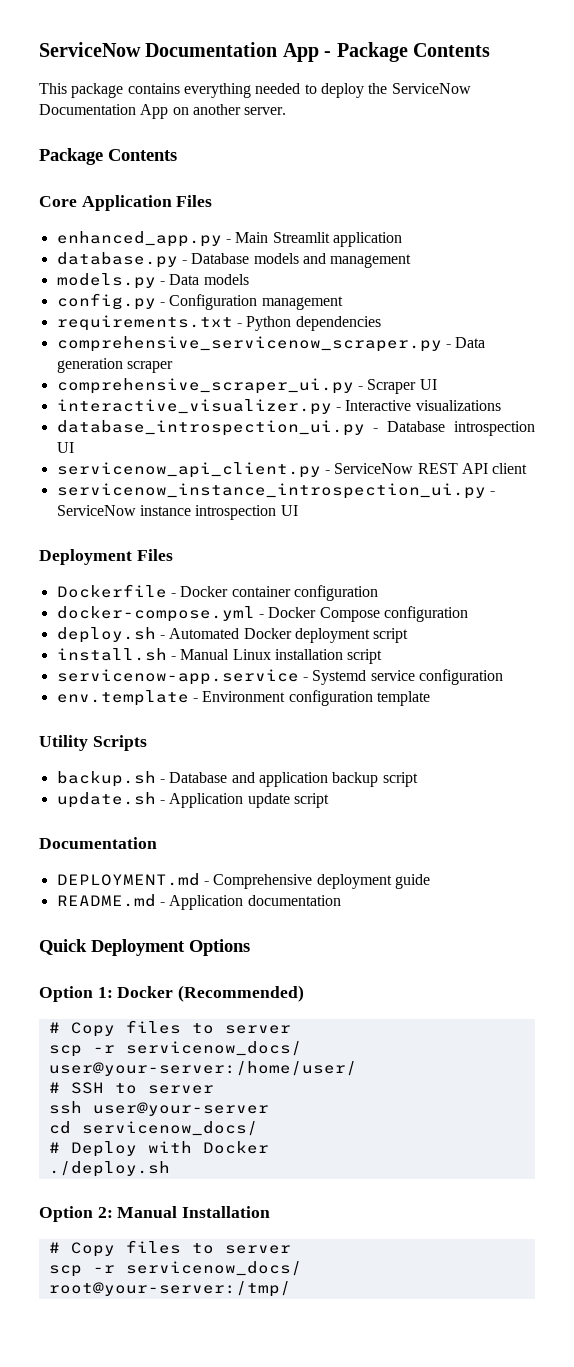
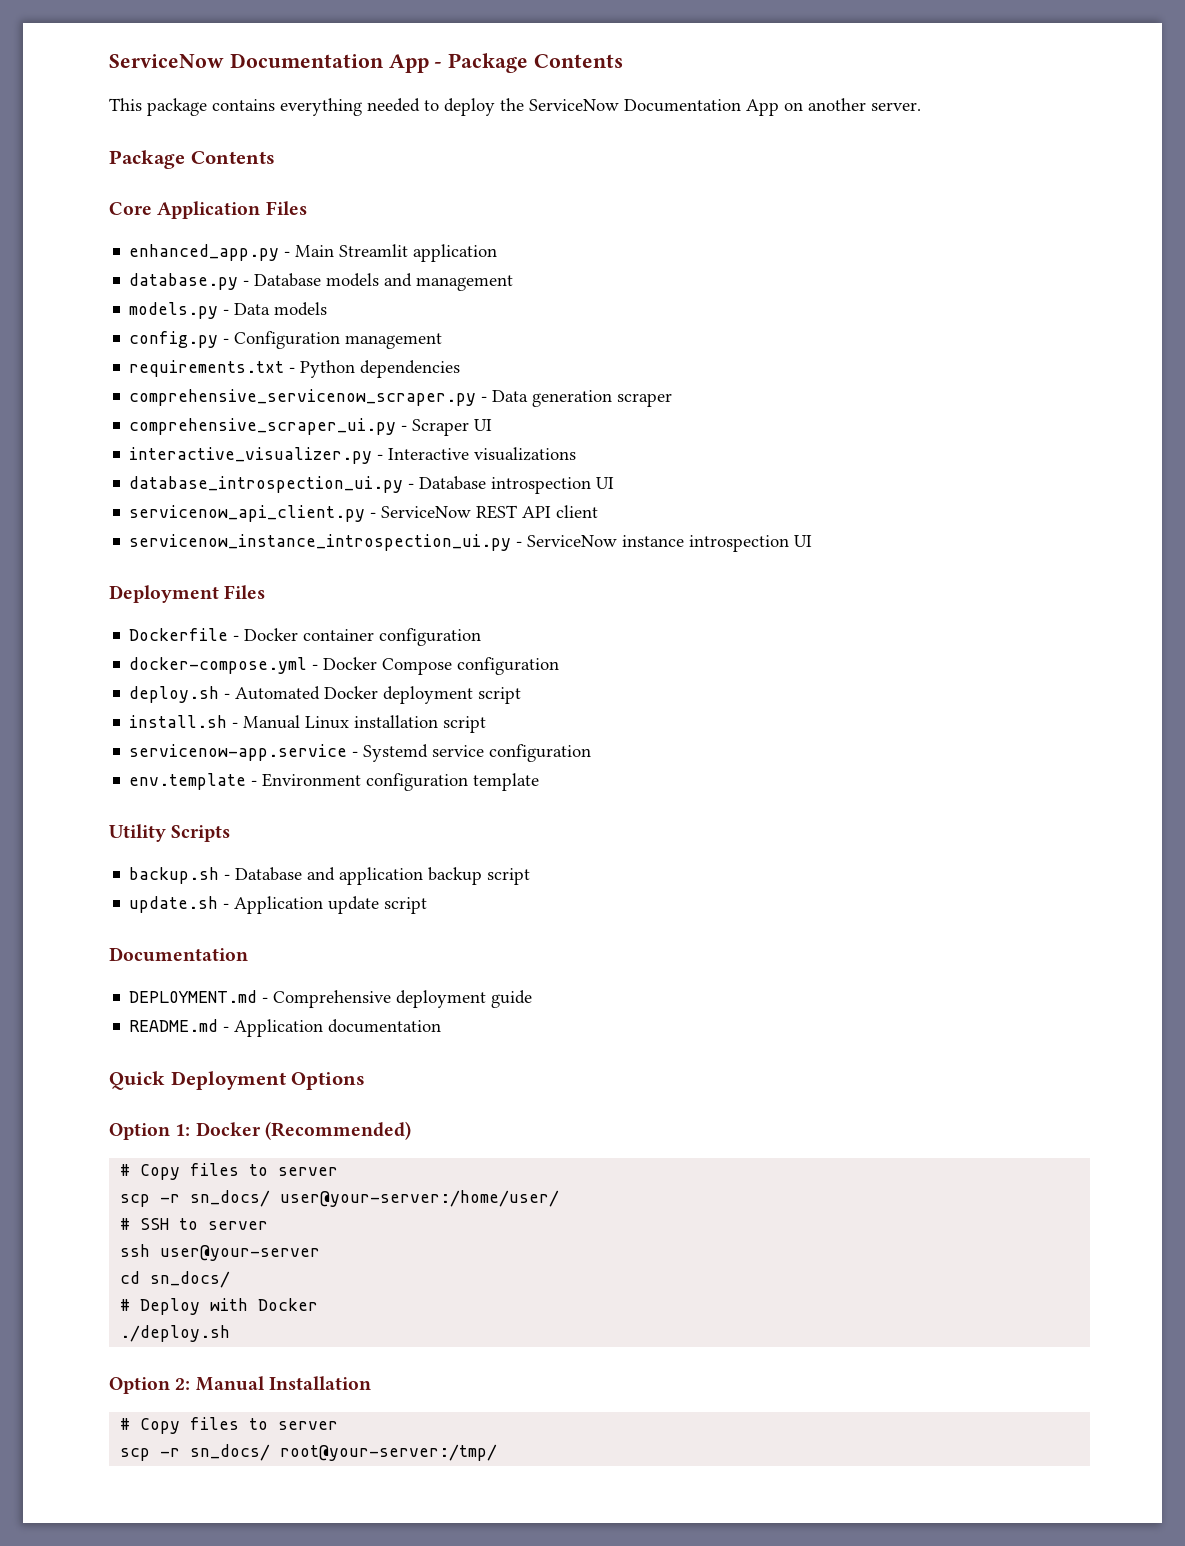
[125,1041,302,1056] servicenow_docs/ -> [190,1190,271,1207] sn_docs/
[81,1121,258,1136] servicenow_docs/ -> [150,1271,231,1288] sn_docs/
[125,1261,302,1276] servicenow_docs/ -> [190,1444,271,1461] sn_docs/

